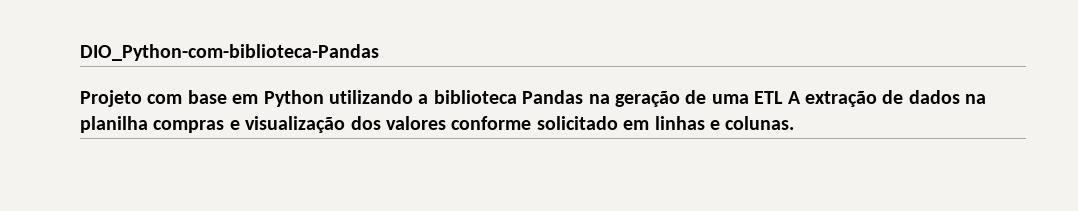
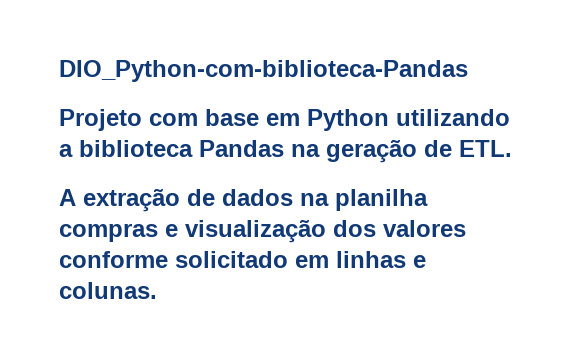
[711,91,784,104] uma ETL -> [459,140,512,157] ETL. //

